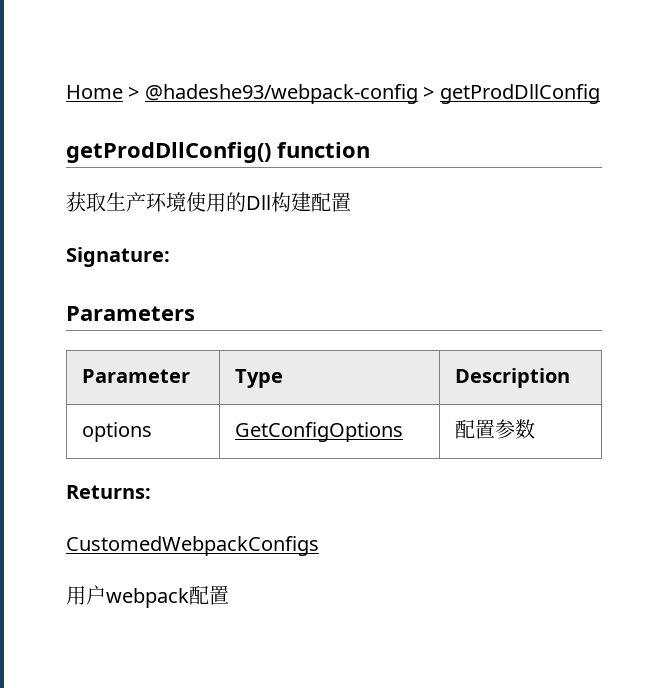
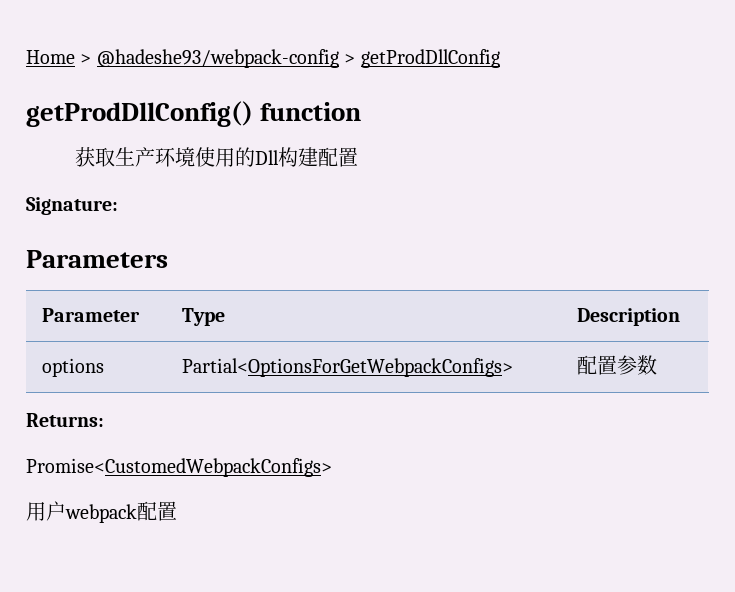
[234,422,403,442] GetConfigOptions -> [181,358,513,377] Partial<OptionsForGetWebpackConfigs>
[66,536,319,556] CustomedWebpackConfigs -> [26,458,332,477] Promise<CustomedWebpackConfigs>

